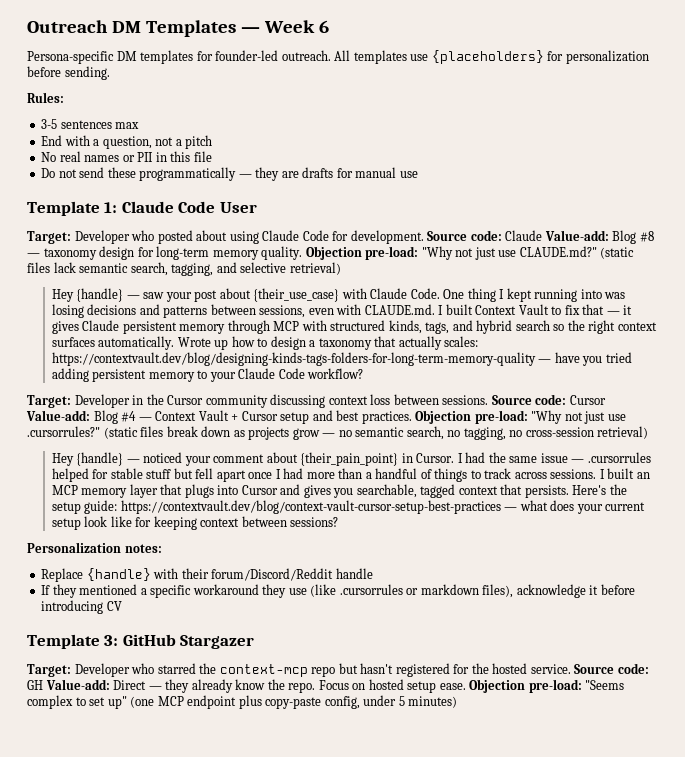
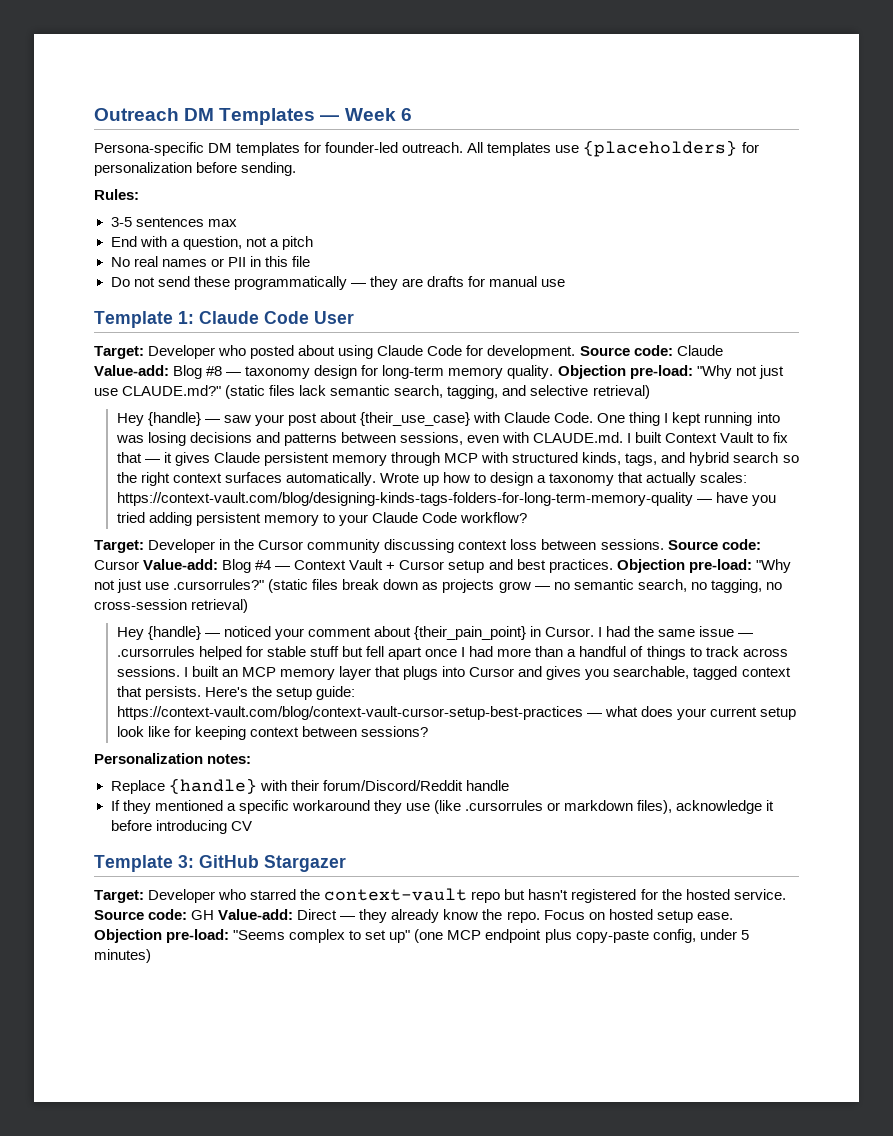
[51,352,536,366] https://contextvault.dev/blog/designing-kinds-tags-folders-for-long-term-memory-quality -> [116,492,693,506] https://context-vault.com/blog/designing-kinds-tags-folders-for-long-term-memory-quality
[120,500,501,514] https://contextvault.dev/blog/context-vault-cursor-setup-best-practices -> [116,706,583,720] https://context-vault.com/blog/context-vault-cursor-setup-best-practices
[219,664,308,677] context-mcp -> [324,888,468,901] context-vault

